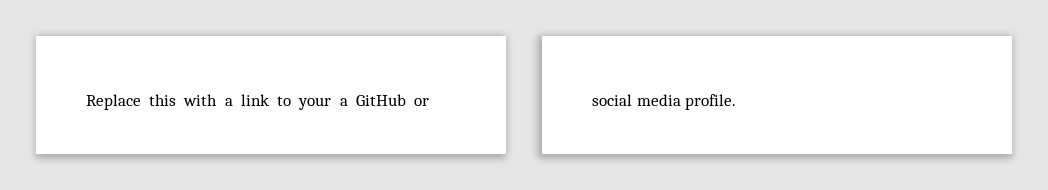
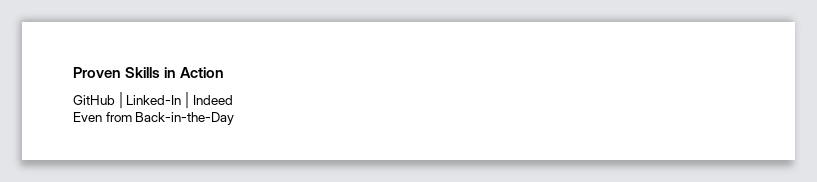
[86,94,737,110] Replace this with a link to your a GitHub or social media profile. -> [73,67,225,78] [73,92,233,109] [73,112,235,125] Proven Skills in Action // GitHub | Linked-In | Indeed // Even from Back-in-the-Day

